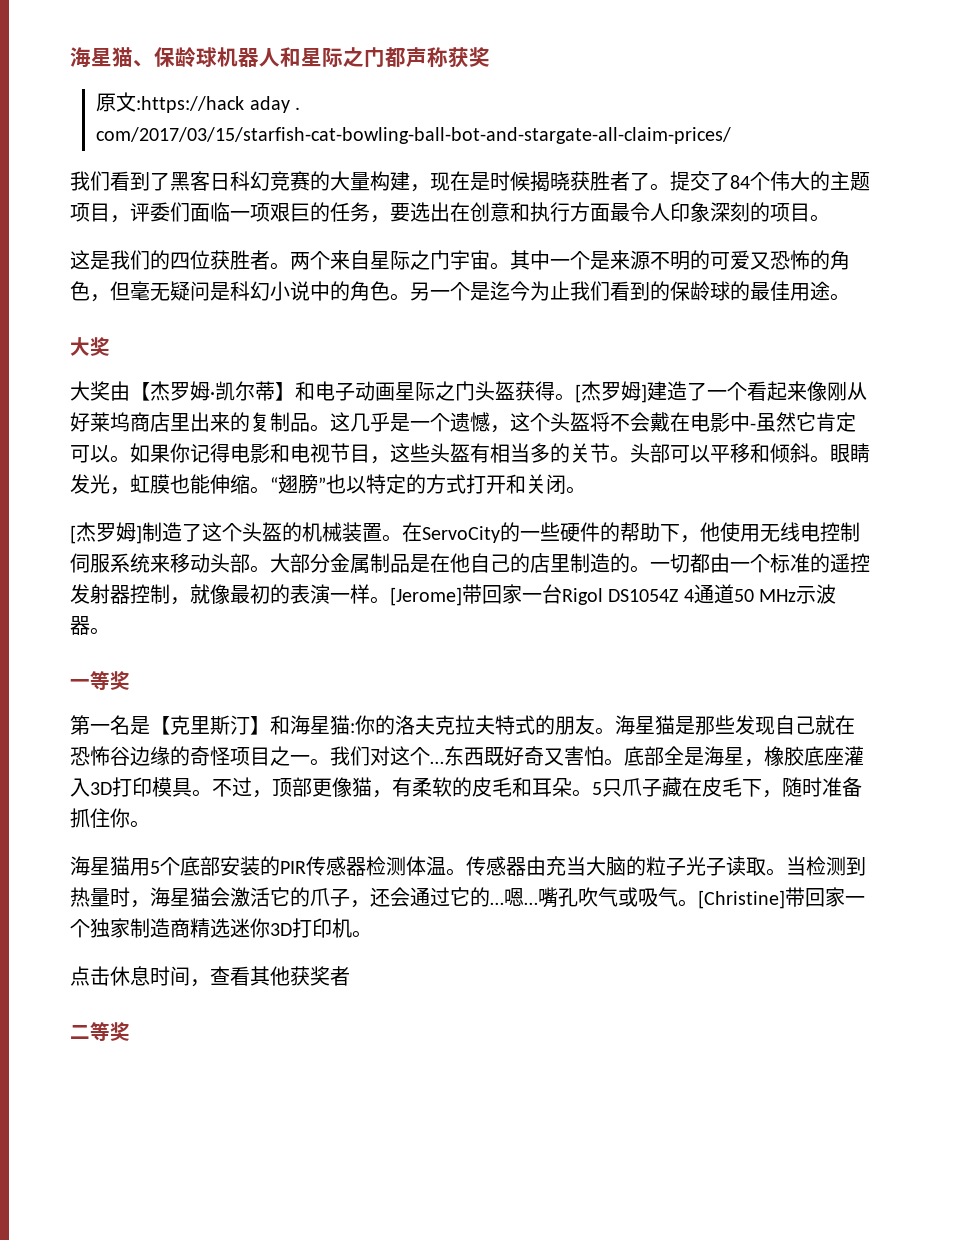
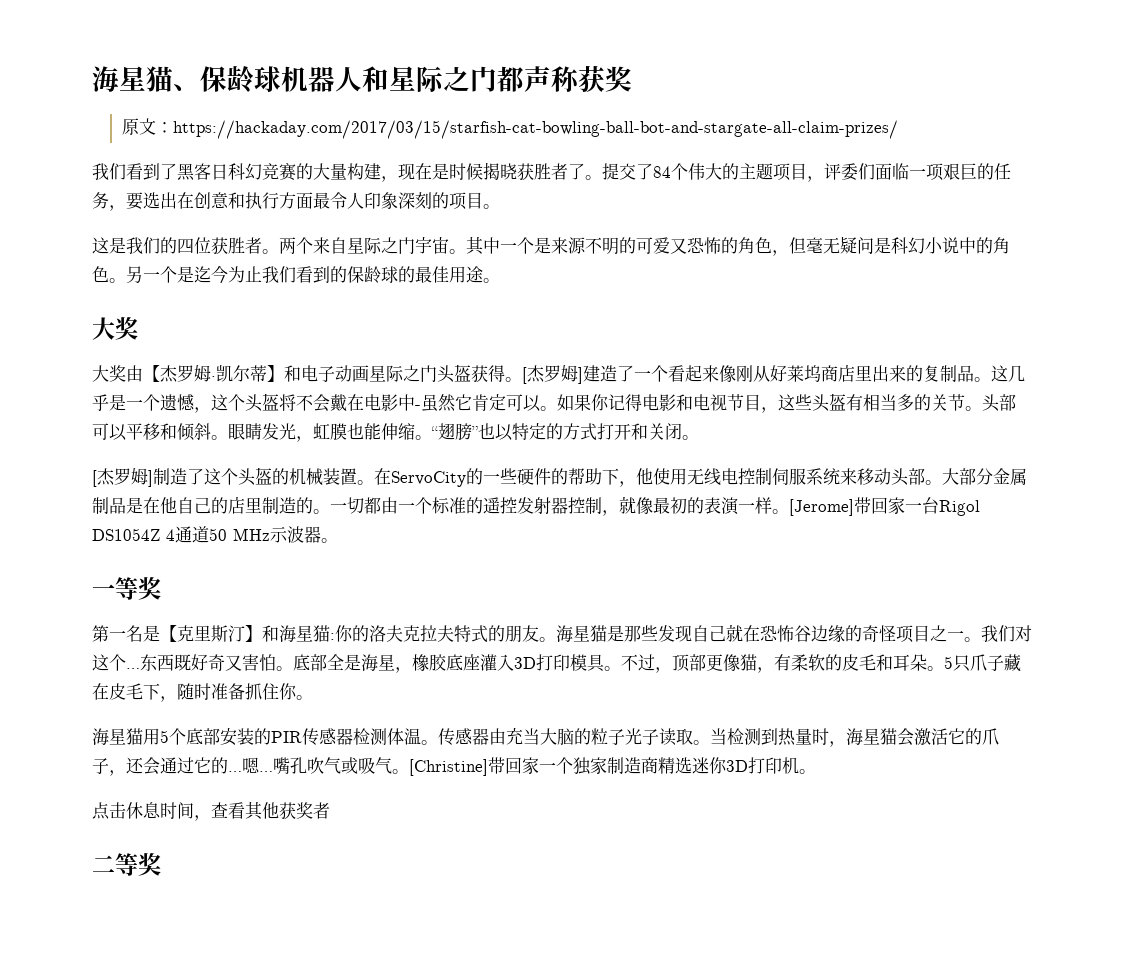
[136,96,301,113] [96,127,732,144] :https://hack aday . com/2017/03/15/starfish-cat-bowling-ball-bot-and-stargate-all-claim-prices/ -> [155,120,898,139] ：https://hackaday.com/2017/03/15/starfish-cat-bowling-ball-bot-and-stargate-all-claim-prizes/

